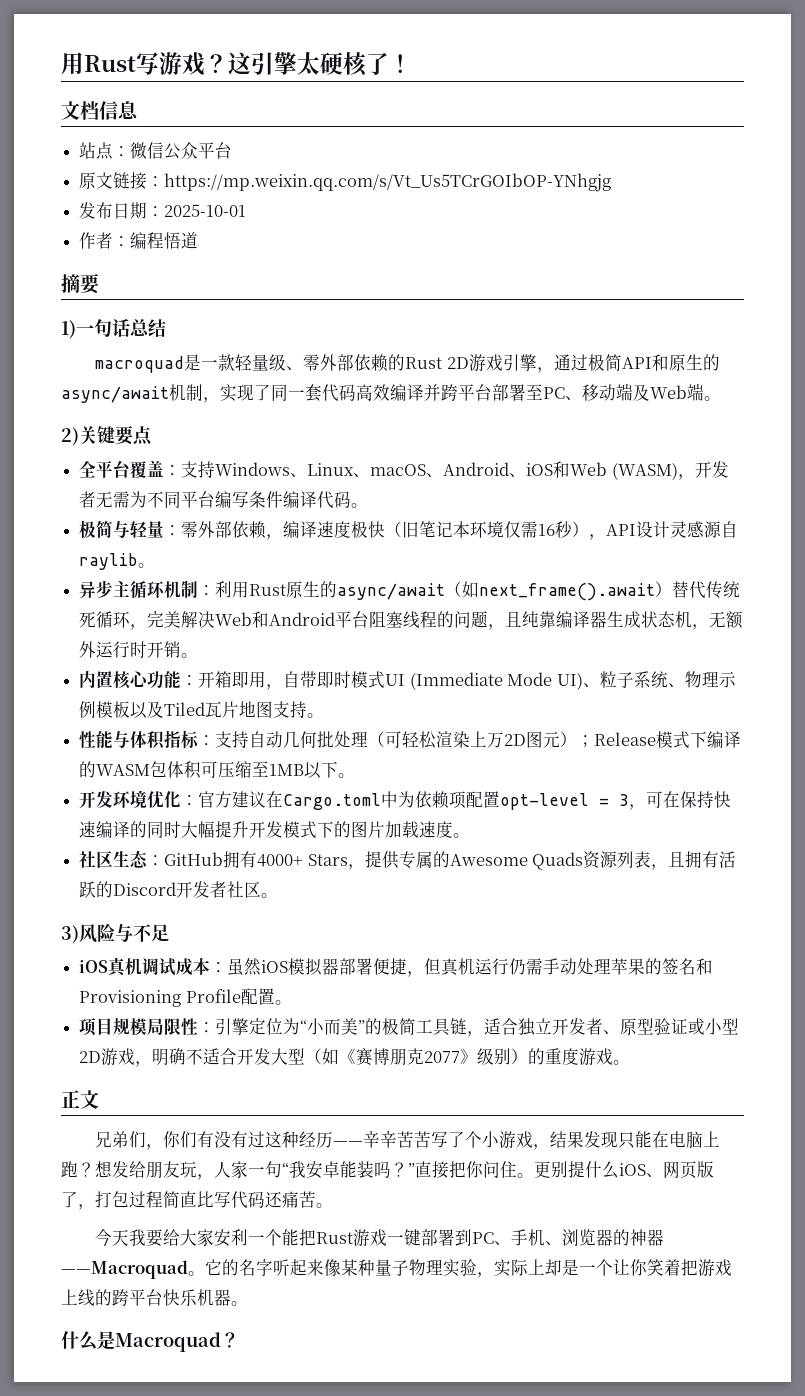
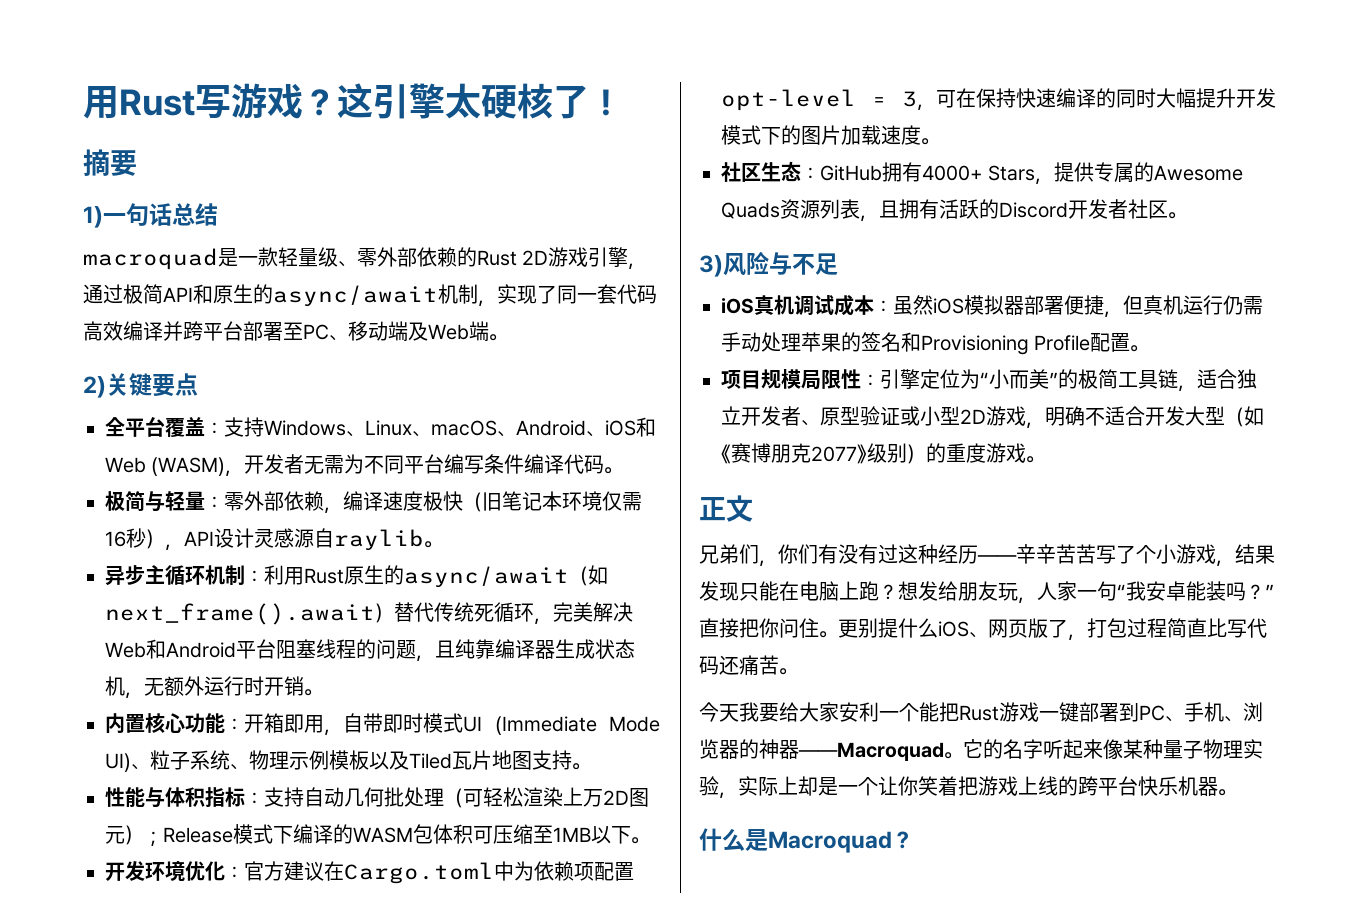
[61,101,139,120] [79,142,233,160] [79,172,612,192] [79,202,247,219] [79,232,199,249] // 文档信息 // 站点：微信公众平台 // 原文链接：https://mp.weixin.qq.com/s/Vt_Us5TCrGOIbOP-YNhgjg // 发布日期：2025-10-01 // 作者：编程悟道 -> (623, 102) none

